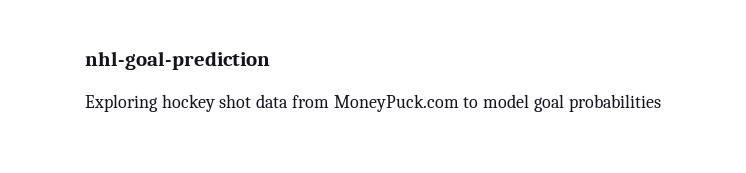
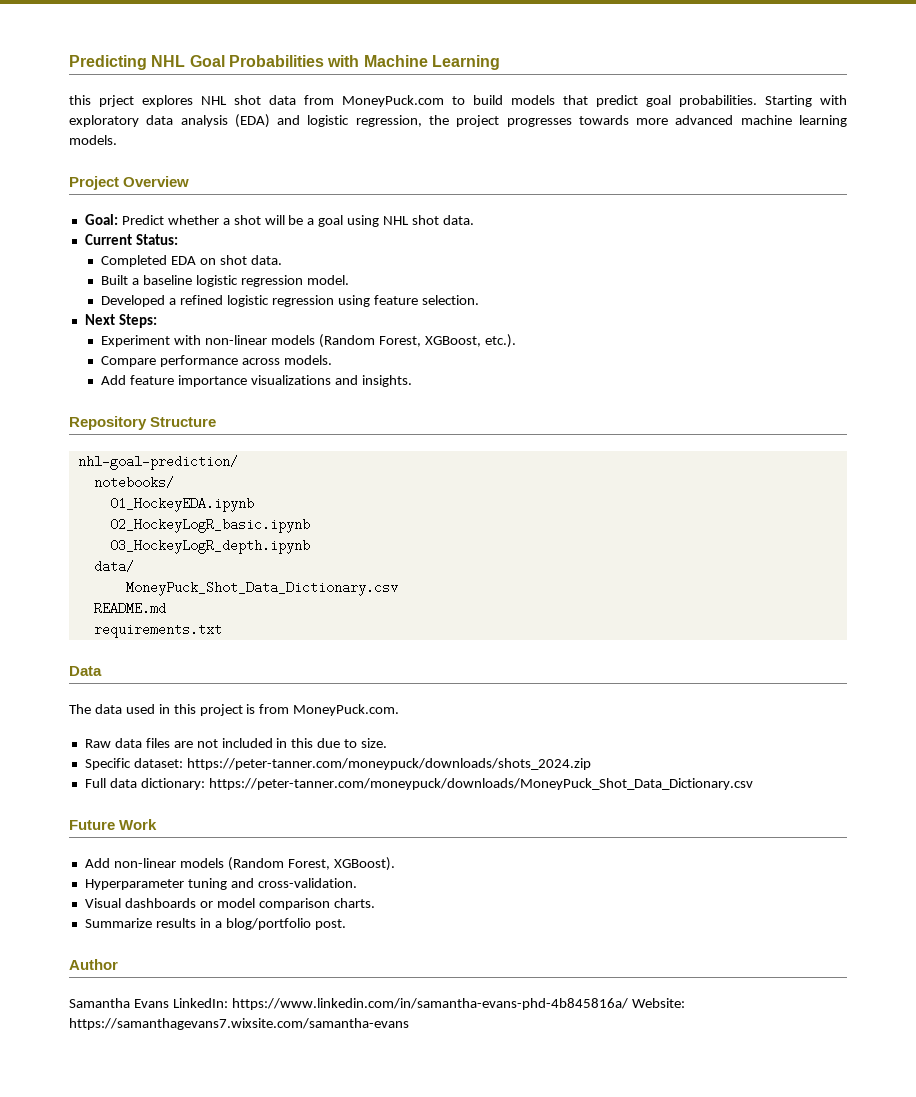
[85,51,270,70] [85,94,215,112] nhl-goal-prediction // Exploring hockey -> [69,55,500,70] [69,95,227,107] Predicting NHL Goal Probabilities with Machine Learning // this prject explores NHL
[483,94,661,112] model goal probabilities -> [473,95,847,107] [69,114,848,128] [69,135,117,145] [69,176,190,190] [84,214,474,227] [84,234,178,245] [101,255,282,267] [101,275,349,287] [101,295,479,307] [84,314,157,328] [101,334,516,348] [101,355,333,367] [101,375,412,387] [69,416,217,430] [77,455,238,470] [93,476,174,489] [109,497,254,512] [109,518,310,533] [109,539,310,554] [93,560,134,573] [125,581,398,596] [93,602,166,615] [93,623,222,638] [69,666,102,676] [69,704,400,716] [84,738,388,748] [84,758,591,770] [84,778,753,790] [69,819,158,830] [84,857,395,871] [84,878,357,890] [84,898,375,910] [84,918,346,930] [69,959,118,970] [69,998,685,1010] [69,1018,409,1030] build models that predict goal probabilities. Starting with exploratory data analysis (EDA) and logistic regression, the project progresses towards more advanced machine learning models. // Project Overview // Goal: Predict whether a shot will be a goal using NHL shot data. // Current Status: // Completed EDA on shot data. // Built a baseline logistic regression model. // Developed a refined logistic regression using feature selection. // Next Steps: // Experiment with non-linear models (Random Forest, XGBoost, etc.). // Compare performance across models. // Add feature importance visualizations and insights. // Repository Structure // nhl-goal-prediction/ // notebooks/ // 01_HockeyEDA.ipynb // 02_HockeyLogR_basic.ipynb // 03_HockeyLogR_depth.ipynb // data/ // MoneyPuck_Shot_Data_Dictionary.csv // README.md // requirements.txt // Data // The data used in this project is from MoneyPuck.com. // Raw data files are not included in this due to size. // Specific dataset: https://peter-tanner.com/moneypuck/downloads/shots_2024.zip // Full data dictionary: https://peter-tanner.com/moneypuck/downloads/MoneyPuck_Shot_Data_Dictionary.csv // Future Work // Add non-linear models (Random Forest, XGBoost). // Hyperparameter tuning and cross-validation. // Visual dashboards or model comparison charts. // Summarize results in a blog/portfolio post. // Author // Samantha Evans LinkedIn: https://www.linkedin.com/in/samantha-evans-phd-4b845816a/ Website: https://samanthagevans7.wixsite.com/samantha-evans

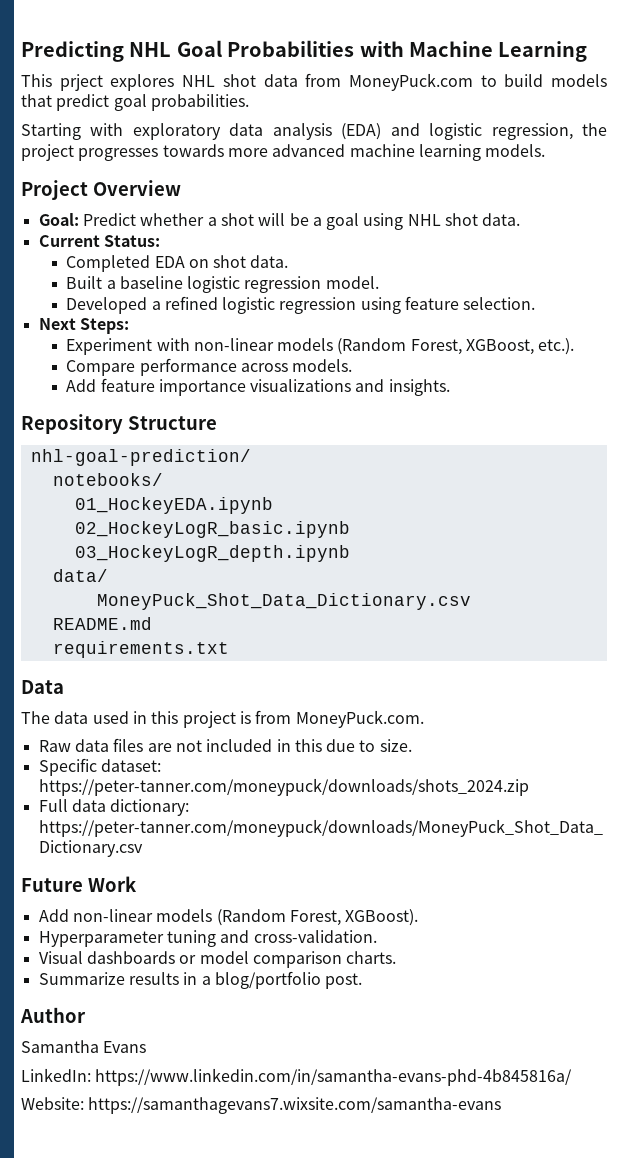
[69,95,91,105] this -> [21,74,52,87] This
(757, 101) none -> (249, 102) //
(169, 1003) none -> (147, 1047) //
(628, 1004) none -> (573, 1077) //

